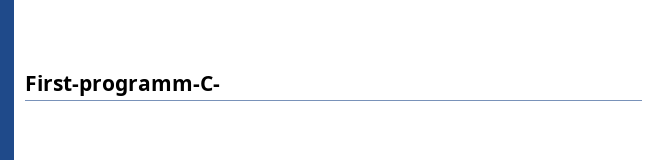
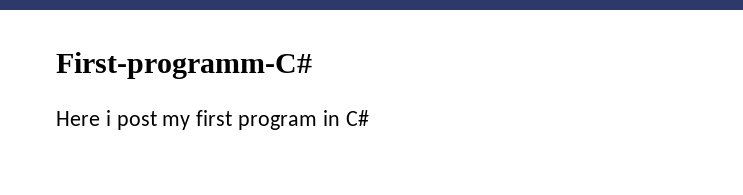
[25,75,220,96] First-programm-C- -> [56,52,312,79] [56,110,369,130] First-programm-C# // Here i post my first program in C#

